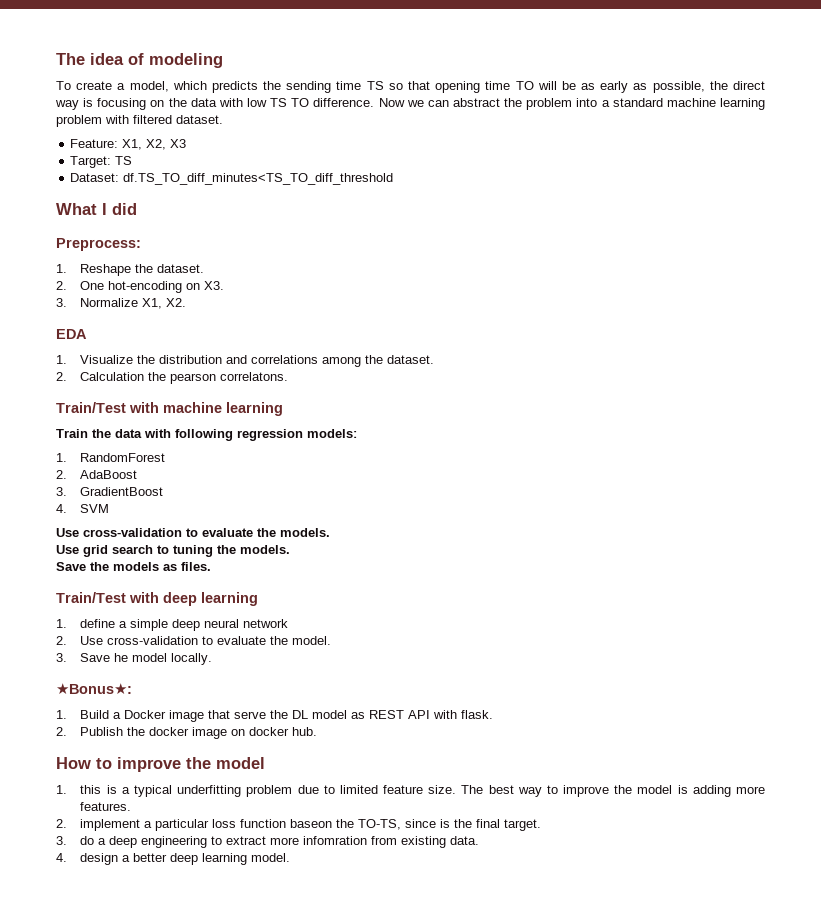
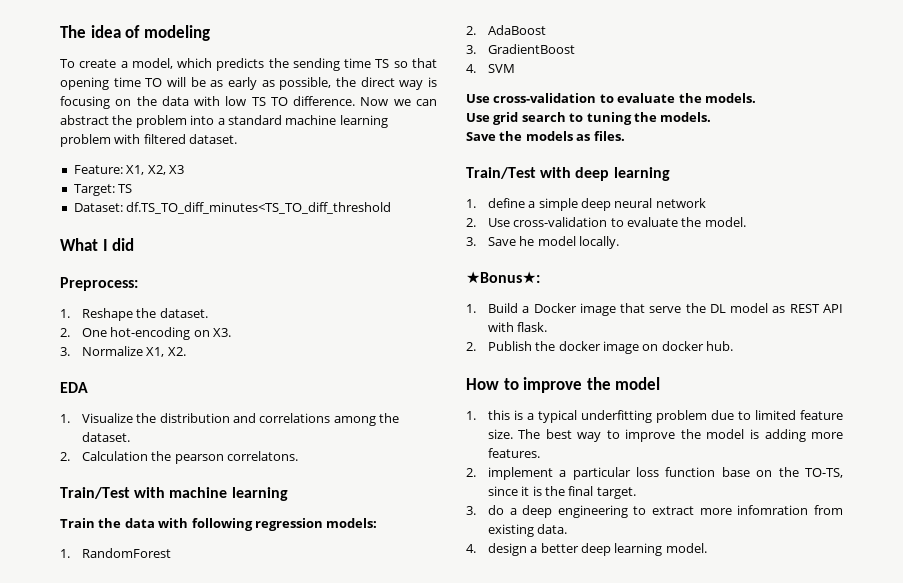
[290,819,333,828] baseon -> [721,467,773,477] base on
(437, 823) none -> [521,486,530,496] it

